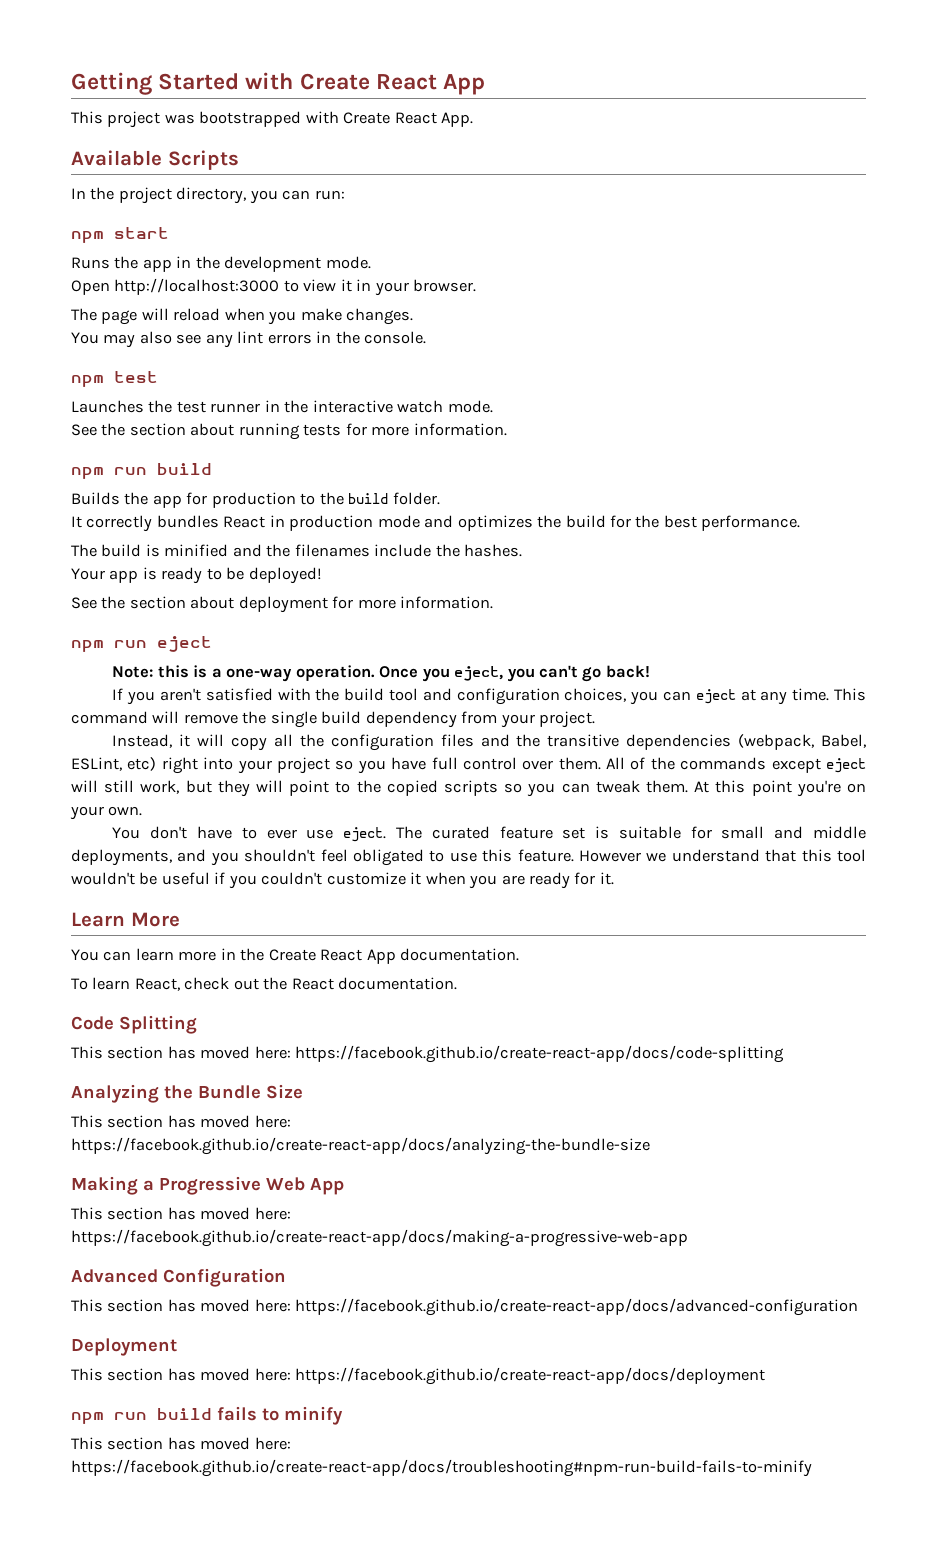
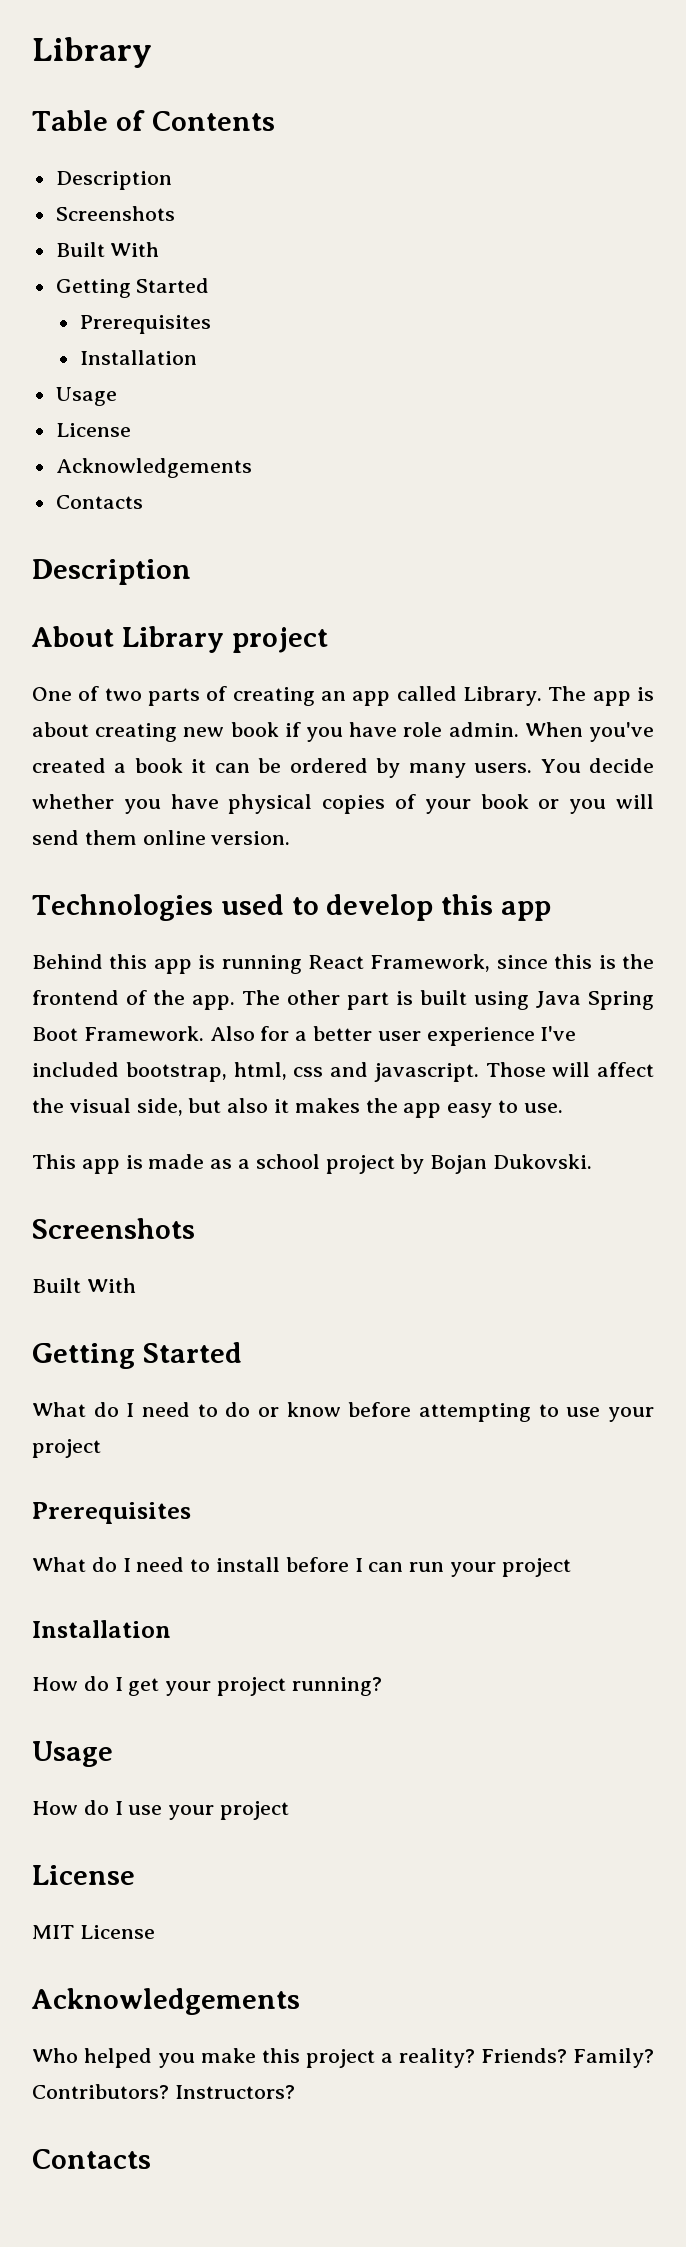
[71,72,486,95] [71,111,474,128] [71,150,239,170] [71,187,345,204] [71,227,169,243] [71,256,371,272] [71,278,477,296] [71,308,414,325] [71,331,427,348] [71,371,158,387] [71,400,493,413] [71,423,507,440] [71,463,212,479] [71,492,440,508] [71,515,801,532] [71,544,523,557] [71,567,322,584] [71,596,494,613] [71,636,212,652] [112,665,650,682] [112,688,866,705] [71,711,596,728] [112,734,866,751] [71,757,867,774] [71,780,867,797] [70,806,143,820] [112,826,866,842] [71,849,866,866] [71,872,614,889] [71,912,180,927] [71,948,520,964] [71,977,458,991] [71,1015,197,1034] [71,1045,785,1063] [71,1084,303,1103] [71,1115,291,1128] [71,1137,650,1155] [71,1176,344,1195] [71,1207,291,1220] [71,1229,688,1247] [71,1268,286,1287] [71,1298,859,1316] [71,1338,177,1356] [71,1367,766,1385] [71,1406,343,1425] [71,1437,291,1450] [71,1459,812,1477] Getting Started with Create React App // This project was bootstrapped with Create React App. // Available Scripts // In the project directory, you can run: // npm start // Runs the app in the development mode. // Open http://localhost:3000 to view it in your browser. // The page will reload when you make changes. // You may also see any lint errors in the console. // npm test // Launches the test runner in the interactive watch mode. // See the section about running tests for more information. // npm run build // Builds the app for production to the build folder. // It correctly bundles React in production mode and optimizes the build for the best performance. // The build is minified and the filenames include the hashes. // Your app is ready to be deployed! // See the section about deployment for more information. // npm run eject // Note: this is a one-way operation. Once you eject, you can't go back! // If you aren't satisfied with the build tool and configuration choices, you can eject at any time. This command will remove the single build dependency from your project. // Instead, it will copy all the configuration files and the transitive dependencies (webpack, Babel, ESLint, etc) right into your project so you have full control over them. All of the commands except eject will still work, but they will point to the copied scripts so you can tweak them. At this point you're on your own. // You don't have to ever use eject. The curated feature set is suitable for small and middle deployments, and you shouldn't feel obligated to use this feature. However we understand that this tool wouldn't be useful if you couldn't customize it when you are ready for it. // Learn More // You can learn more in the Create React App documentation. // To learn React, check out the React documentation. // Code Splitting // This section has moved here: https://facebook.github.io/create-react-app/docs/code-splitting // Analyzing the Bundle Size // This section has moved here: https://facebook.github.io/create-react-app/docs/analyzing-the-bundle-size // Making a Progressive Web App // This section has moved here: https://facebook.github.io/create-react-app/docs/making-a-progressive-web-app // Advanced Configuration // This section has moved here: https://facebook.github.io/create-react-app/docs/advanced-configuration // Deployment // This section has moved here: https://facebook.github.io/create-react-app/docs/deployment // npm run build fails to minify // This section has moved here: https://facebook.github.io/create-react-app/docs/troubleshooting#npm-run-build-fails-to-minify -> [32,37,152,68] [32,110,275,131] [55,171,172,190] [55,206,175,221] [55,242,160,257] [55,278,210,298] [79,315,211,334] [79,350,197,365] [55,387,117,406] [55,423,131,437] [55,458,252,478] [55,495,143,509] [32,559,191,585] [31,626,328,653] [32,686,654,706] [32,722,654,742] [32,758,655,778] [32,794,654,814] [32,830,291,845] [32,894,552,921] [32,954,654,974] [32,990,654,1010] [32,1026,577,1046] [32,1062,654,1082] [32,1098,563,1118] [32,1154,593,1174] [32,1218,195,1239] [32,1278,136,1293] [32,1342,242,1369] [32,1402,654,1422] [32,1439,101,1458] [32,1502,191,1524] [32,1557,571,1577] [32,1620,171,1638] [32,1676,382,1696] [32,1741,113,1767] [32,1800,290,1820] [32,1865,135,1885] [32,1925,155,1939] [31,1988,300,2015] [32,2048,655,2068] [32,2084,295,2099] [32,2149,151,2169] Library // Table of Contents // Description // Screenshots // Built With // Getting Started // Prerequisites // Installation // Usage // License // Acknowledgements // Contacts // Description // About Library project // One of two parts of creating an app called Library. The app is about creating new book if you have role admin. When you've created a book it can be ordered by many users. You decide whether you have physical copies of your book or you will send them online version. // Technologies used to develop this app // Behind this app is running React Framework, since this is the frontend of the app. The other part is built using Java Spring Boot Framework. Also for a better user experience I've included bootstrap, html, css and javascript. Those will affect the visual side, but also it makes the app easy to use. // This app is made as a school project by Bojan Dukovski. // Screenshots // Built With // Getting Started // What do I need to do or know before attempting to use your project // Prerequisites // What do I need to install before I can run your project // Installation // How do I get your project running? // Usage // How do I use your project // License // MIT License // Acknowledgements // Who helped you make this project a reality? Friends? Family? Contributors? Instructors? // Contacts

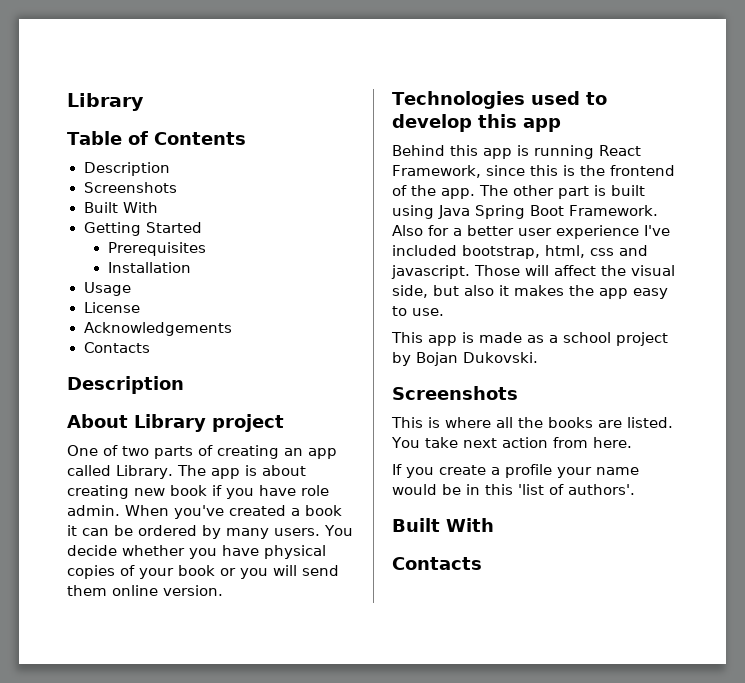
[32,1278,136,1293] [32,1342,242,1369] [32,1402,654,1422] [32,1439,101,1458] [32,1502,191,1524] [32,1557,571,1577] [32,1620,171,1638] [32,1676,382,1696] [32,1741,113,1767] [32,1800,290,1820] [32,1865,135,1885] [32,1925,155,1939] [31,1988,300,2015] [32,2048,655,2068] [32,2084,295,2099] Built With // Getting Started // What do I need to do or know before attempting to use your project // Prerequisites // What do I need to install before I can run your project // Installation // How do I get your project running? // Usage // How do I use your project // License // MIT License // Acknowledgements // Who helped you make this project a reality? Friends? Family? Contributors? Instructors? -> [391,417,673,428] [391,437,632,448] [392,464,639,478] [392,484,635,495] [392,518,494,532] This is where all the books are listed. You take next action from here. // If you create a profile your name would be in this 'list of authors'. // Built With

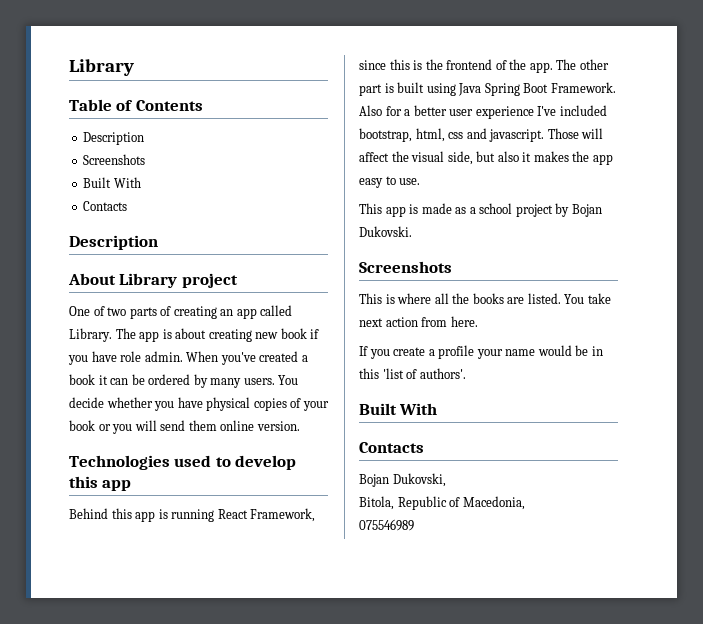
[83,222,202,236] [107,242,206,256] [107,262,191,273] [83,282,131,296] [83,302,140,313] [83,322,232,336] // Getting Started // Prerequisites // Installation // Usage // License // Acknowledgements -> (141, 182) none
(482, 563) none -> [359,473,446,487] [359,496,525,510] [359,519,414,531] // Bojan Dukovski, // Bitola, Republic of Macedonia, // 075546989

